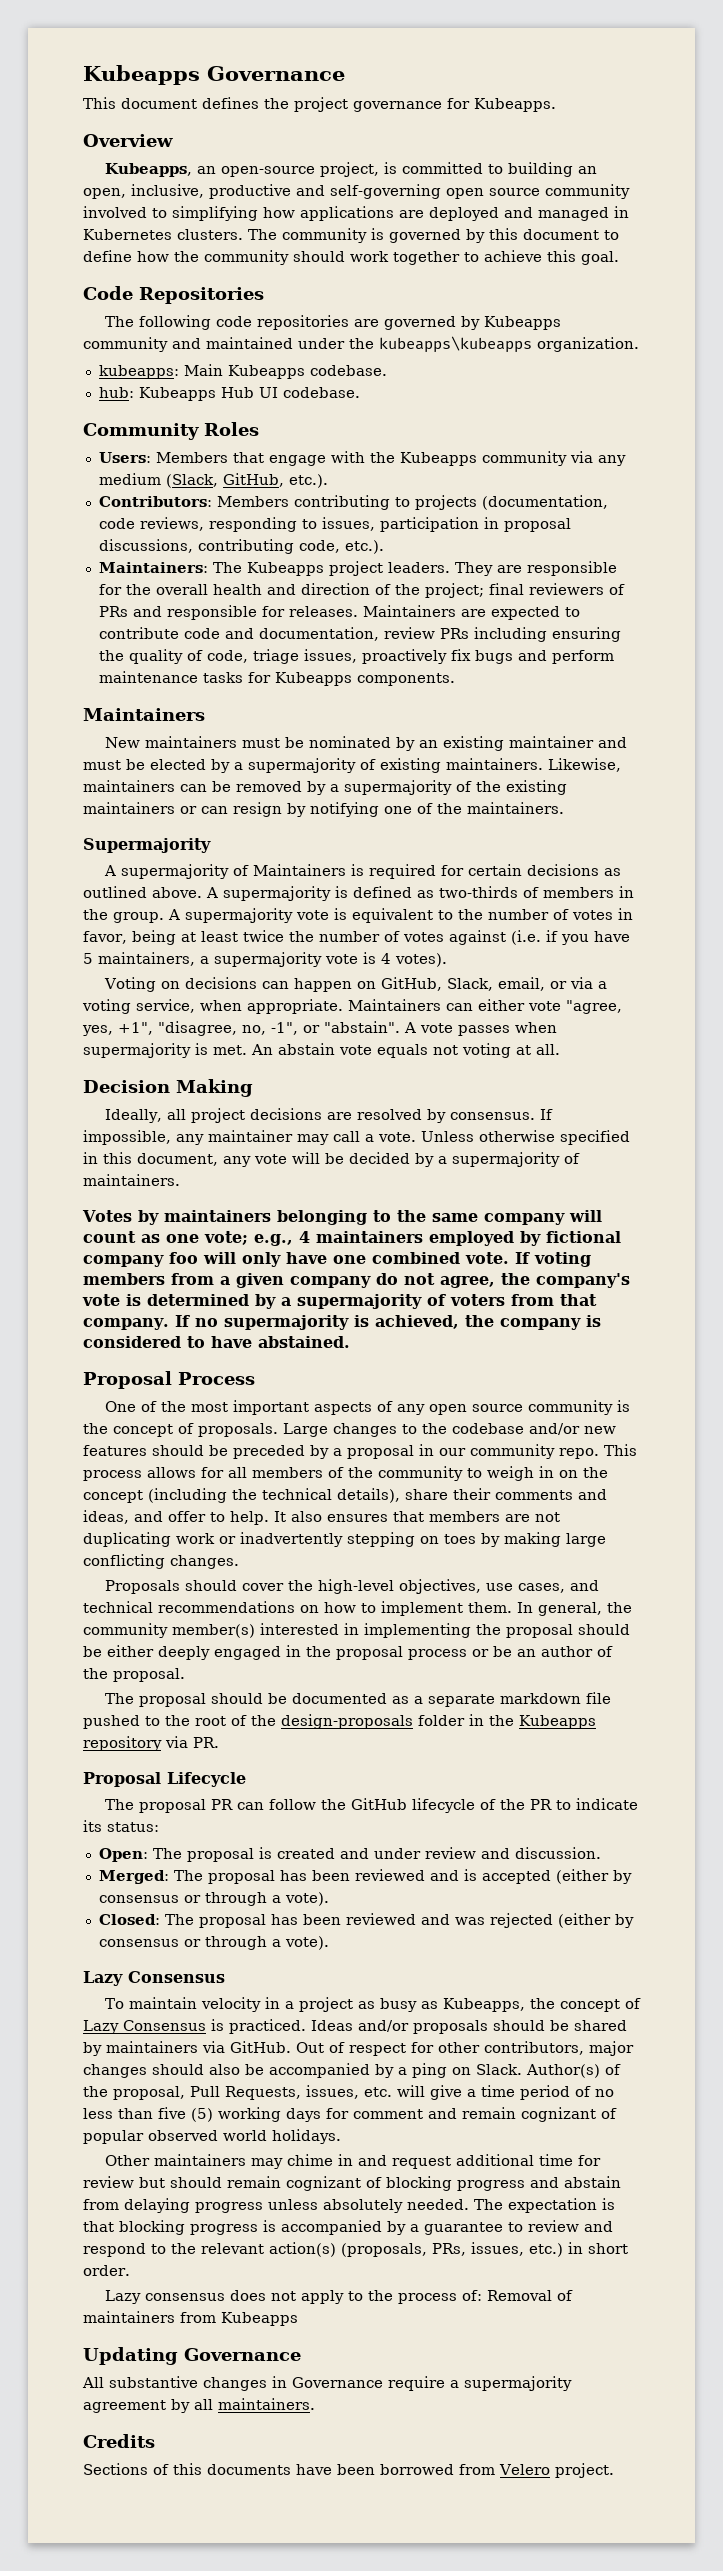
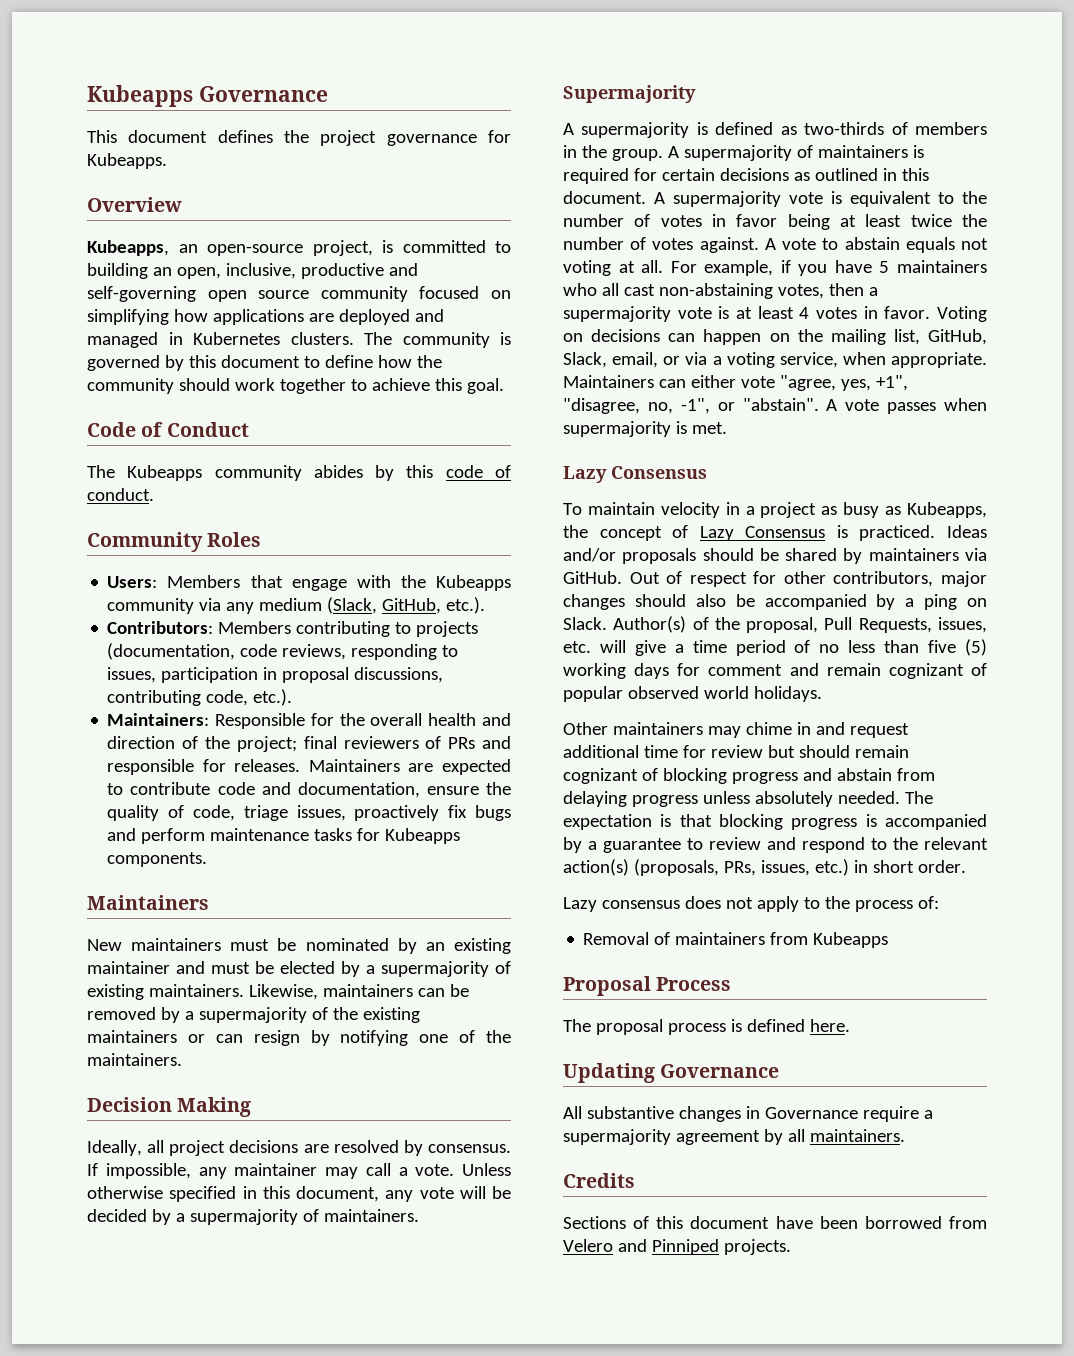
[83,206,167,218] involved to -> [419,286,511,299] focused on
[139,287,264,304] [104,315,561,330] [83,336,639,353] [98,364,387,379] [98,387,360,401] Repositories // The following code repositories are governed by Kubeapps community and maintained under the kubeapps\kubeapps organization. // kubeapps: Main Kubeapps codebase. // hub: Kubeapps Hub UI codebase. -> [141,422,249,437] [87,465,511,481] [87,488,154,501] of Conduct // The Kubeapps community abides by this code of conduct.
[212,561,617,576] The Kubeapps project leaders. They are responsible -> [215,713,306,729] Responsible
[383,627,621,642] review PRs including ensuring -> [426,786,479,795] ensure
[83,838,211,853] [103,864,621,879] [83,886,634,901] [83,908,633,923] [83,930,630,945] [83,952,447,967] [103,977,607,992] [82,999,622,1014] [82,1021,557,1036] [83,1043,560,1058] // Supermajority // A supermajority of Maintainers is required for certain decisions as outlined above. A supermajority is defined as two-thirds of members in the group. A supermajority vote is equivalent to the number of votes in favor, being at least twice the number of votes against (i.e. if you have 5 maintainers, a supermajority vote is 4 votes). // Voting on decisions can happen on GitHub, Slack, email, or via a voting service, when appropriate. Maintainers can either vote "agree, yes, +1", "disagree, no, -1", or "abstain". A vote passes when supermajority is met. An abstain vote equals not voting at all. -> (182, 1059) none
[82,1210,602,1225] [83,1231,621,1246] [83,1252,591,1267] [83,1273,630,1288] [82,1294,597,1309] [83,1315,601,1330] [83,1336,350,1348] [83,1371,255,1389] [104,1400,630,1415] [83,1423,616,1437] [83,1444,637,1459] [83,1466,608,1481] [83,1488,607,1503] [83,1510,560,1525] [83,1532,606,1547] [83,1554,239,1569] [104,1579,599,1594] [83,1601,632,1616] [83,1623,630,1638] [83,1645,613,1660] [83,1668,185,1682] [104,1692,611,1707] [83,1714,596,1729] [83,1736,219,1751] [83,1772,246,1787] [104,1798,638,1813] [83,1820,159,1832] [98,1847,601,1862] [98,1869,632,1884] [98,1892,329,1906] [98,1913,634,1928] [98,1936,329,1950] Votes by maintainers belonging to the same company will count as one vote; e.g., 4 maintainers employed by fictional company foo will only have one combined vote. If voting members from a given company do not agree, the company's vote is determined by a supermajority of voters from that company. If no supermajority is achieved, the company is considered to have abstained. // Proposal Process // One of the most important aspects of any open source community is the concept of proposals. Large changes to the codebase and/or new features should be preceded by a proposal in our community repo. This process allows for all members of the community to weigh in on the concept (including the technical details), share their comments and ideas, and offer to help. It also ensures that members are not duplicating work or inadvertently stepping on toes by making large conflicting changes. // Proposals should cover the high-level objectives, use cases, and technical recommendations on how to implement them. In general, the community member(s) interested in implementing the proposal should be either deeply engaged in the proposal process or be an author of the proposal. // The proposal should be documented as a separate markdown file pushed to the root of the design-proposals folder in the Kubeapps repository via PR. // Proposal Lifecycle // The proposal PR can follow the GitHub lifecycle of the PR to indicate its status: // Open: The proposal is created and under review and discussion. // Merged: The proposal has been reviewed and is accepted (either by consensus or through a vote). // Closed: The proposal has been reviewed and was rejected (either by consensus or through a vote). -> [563,85,696,103] [563,122,987,138] [563,145,924,161] [563,168,929,184] [563,191,987,207] [563,214,987,230] [563,237,988,253] [563,260,987,276] [563,283,878,299] [563,306,987,322] [563,329,987,345] [563,352,987,368] [563,375,908,391] [563,398,987,414] [563,421,727,437] Supermajority // A supermajority is defined as two-thirds of members in the group. A supermajority of maintainers is required for certain decisions as outlined in this document. A supermajority vote is equivalent to the number of votes in favor being at least twice the number of votes against. A vote to abstain equals not voting at all. For example, if you have 5 maintainers who all cast non-abstaining votes, then a supermajority vote is at least 4 votes in favor. Voting on decisions can happen on the mailing list, GitHub, Slack, email, or via a voting service, when appropriate. Maintainers can either vote "agree, yes, +1", "disagree, no, -1", or "abstain". A vote passes when supermajority is met.
(482, 2295) none -> (939, 902) //
(298, 2319) none -> [563,976,732,996] [563,1019,850,1035] // Proposal Process // The proposal process is defined here.
[207,2464,291,2475] documents -> [690,1216,770,1229] document
[554,2463,614,2478] project. -> [617,1239,791,1255] and Pinniped projects.

